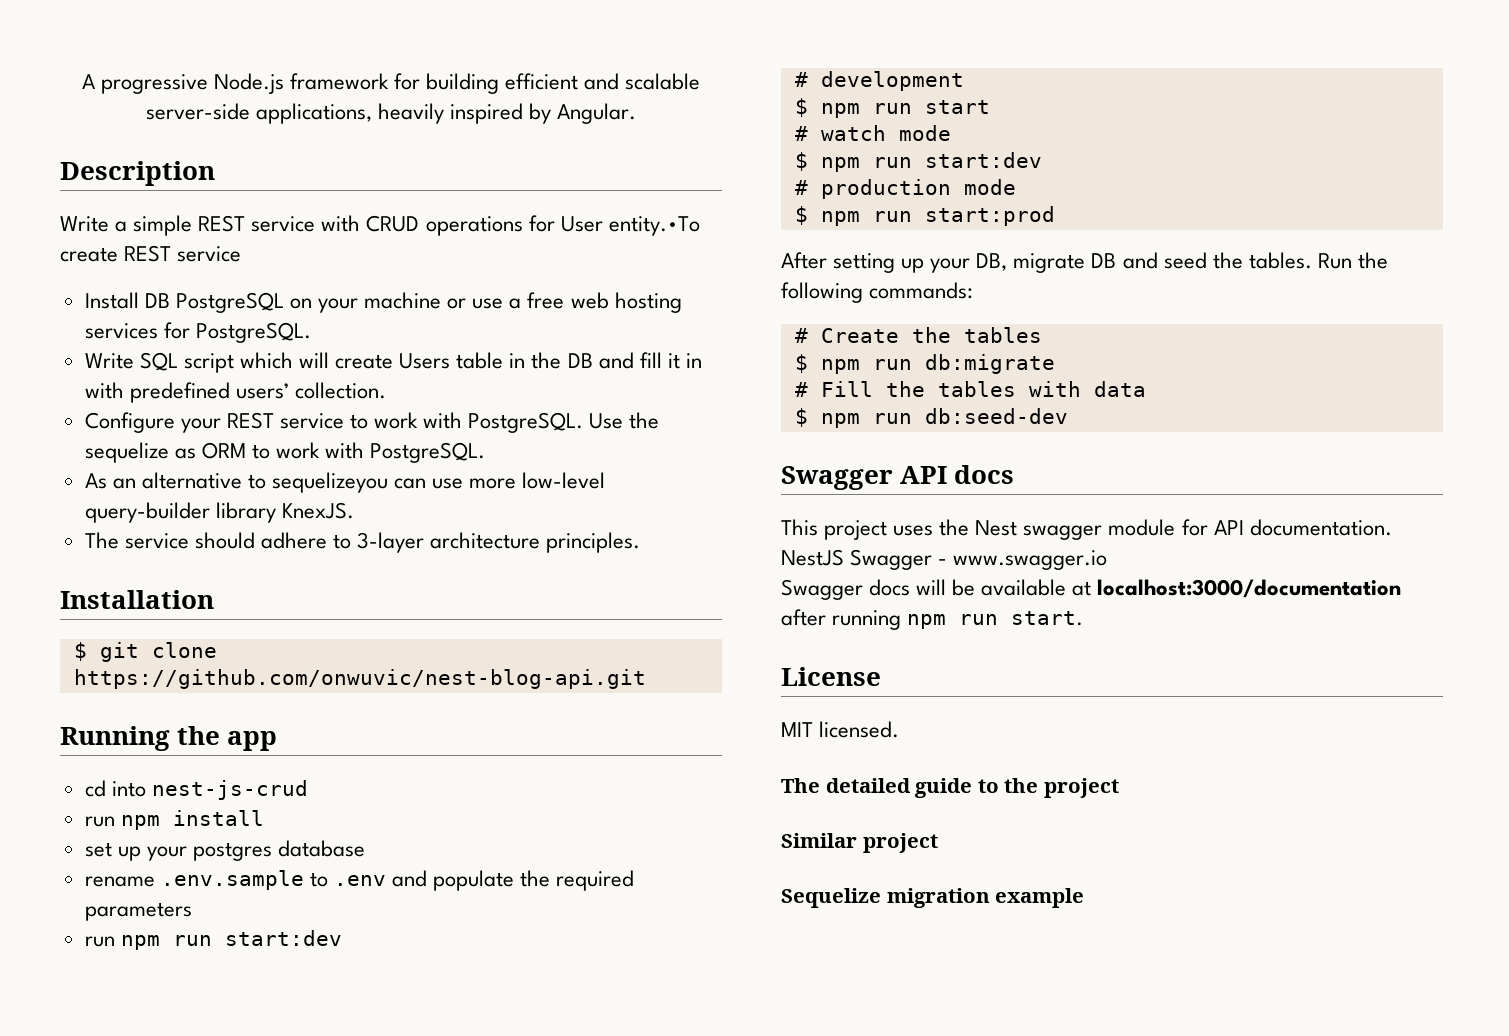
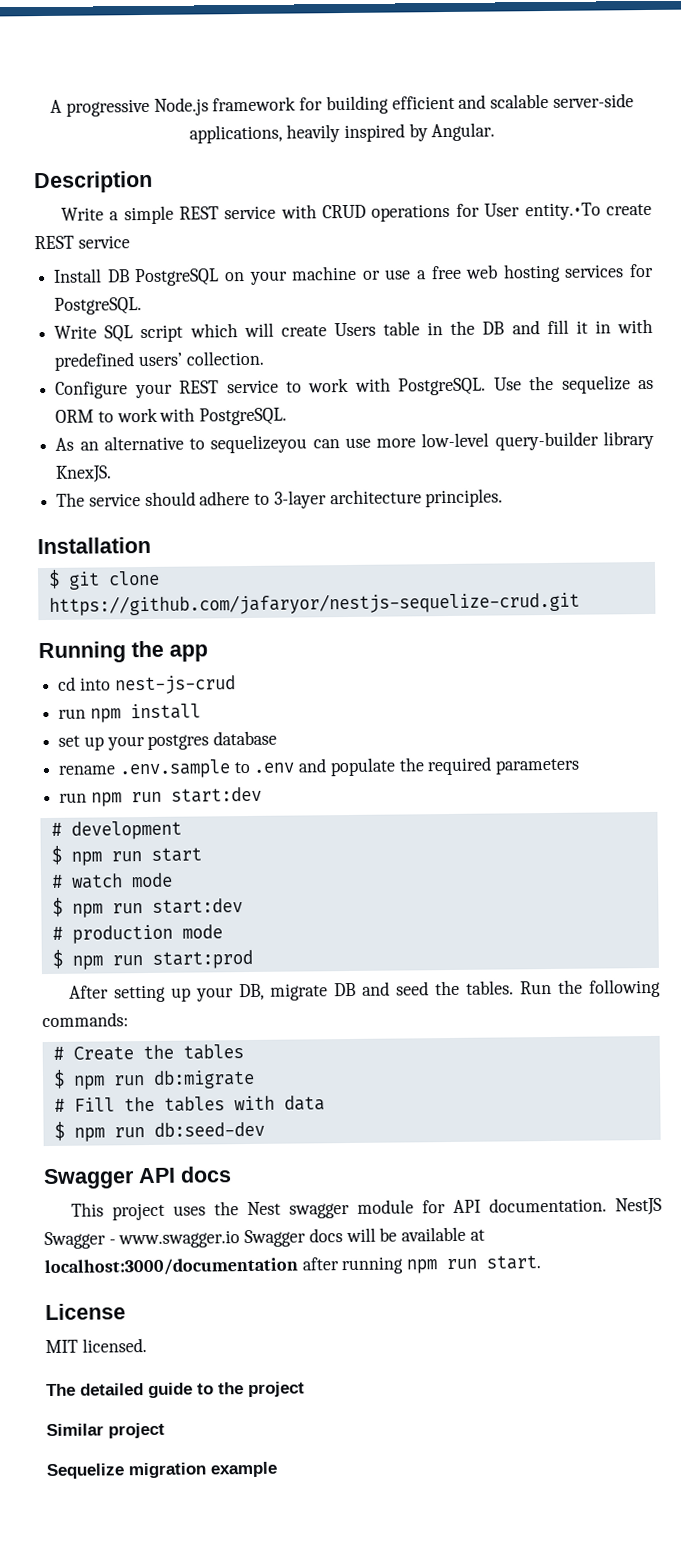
[73,669,646,689] https://github.com/onwuvic/nest-blog-api.git -> [48,591,580,616] https://github.com/jafaryor/nestjs-sequelize-crud.git
(1108, 560) // -> (241, 1239) none

